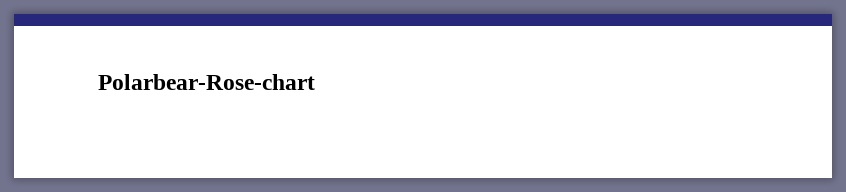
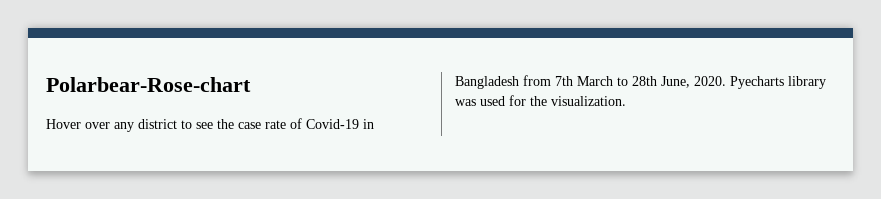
(315, 82) none -> [46,118,374,132] [455,75,826,89] [455,95,626,106] // Hover over any district to see the case rate of Covid-19 in Bangladesh from 7th March to 28th June, 2020. Pyecharts library was used for the visualization.

